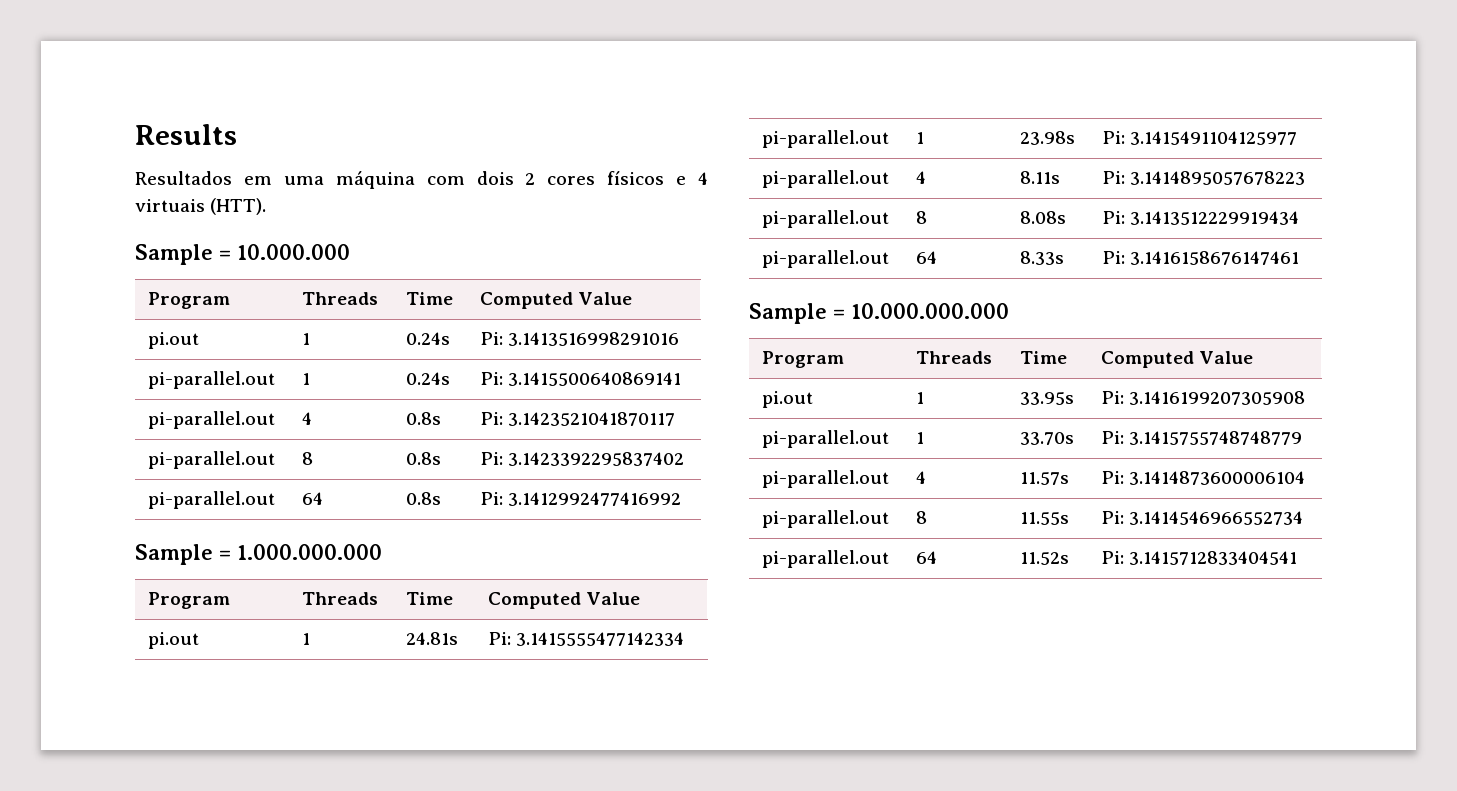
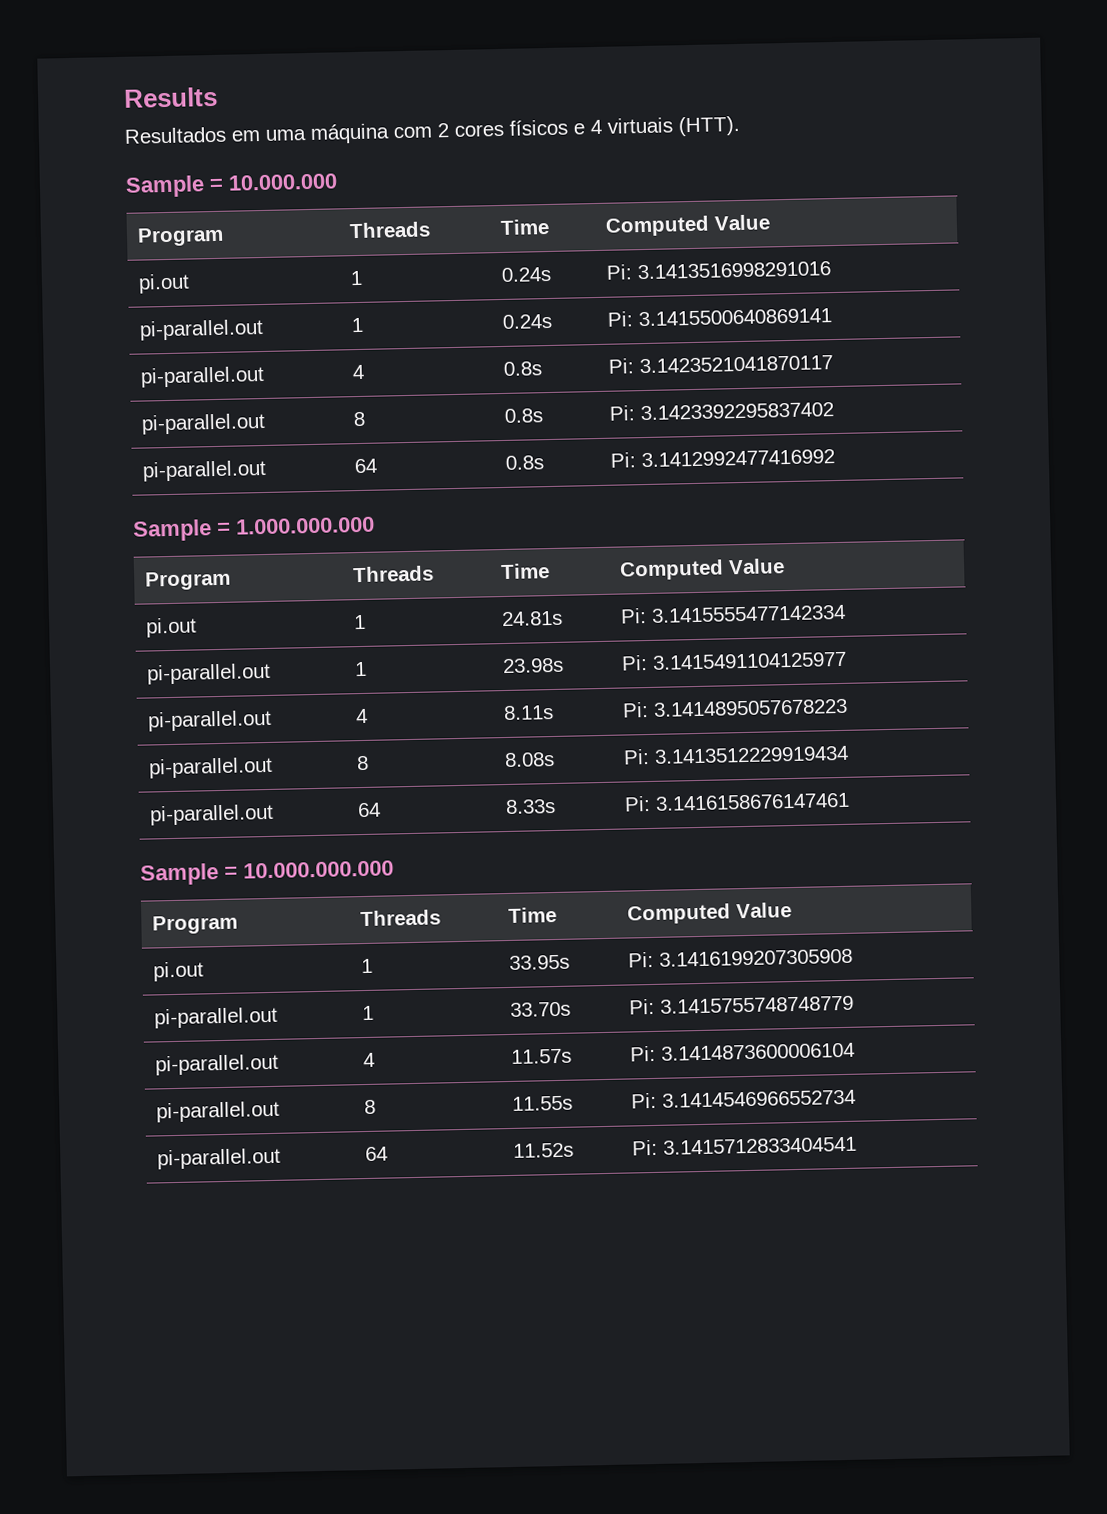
[476,171,514,185] dois -> (432, 132) none

